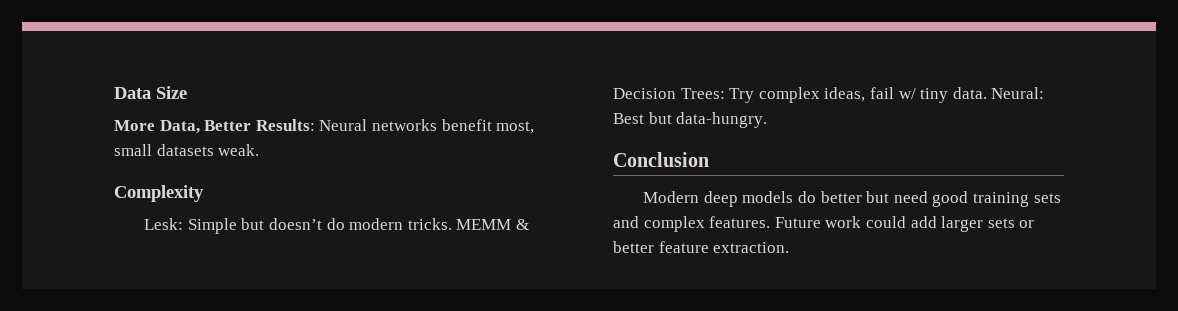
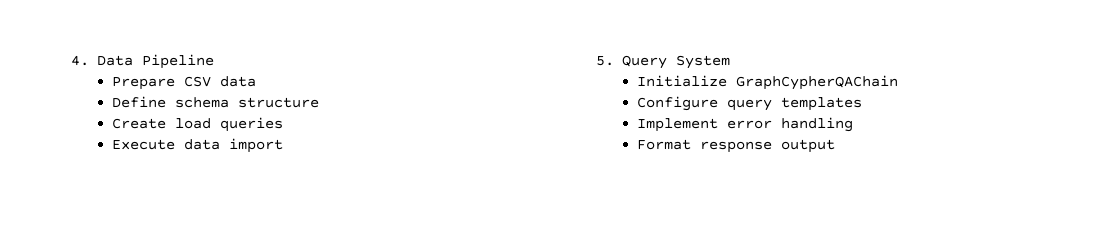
[114,86,187,99] [114,119,535,134] [114,144,260,156] [114,185,204,202] [144,218,529,234] [613,87,1045,103] [613,112,768,128] [613,152,709,167] [643,191,1061,207] [613,216,1035,232] [613,241,790,253] Data Size // More Data, Better Results: Neural networks benefit most, small datasets weak. // Complexity // Lesk: Simple but doesn’t do modern tricks. MEMM & Decision Trees: Try complex ideas, fail w/ tiny data. Neural: Best but data-hungry. // Conclusion // Modern deep models do better but need good training sets and complex features. Future work could add larger sets or better feature extraction. -> [71,54,214,69] [111,76,256,90] [111,96,319,108] [111,117,283,132] [111,138,283,153] [596,55,730,69] [636,75,898,90] [636,96,862,111] [636,117,853,132] [636,139,835,153] 4. Data Pipeline // Prepare CSV data // Define schema structure // Create load queries // Execute data import // 5. Query System // Initialize GraphCypherQAChain // Configure query templates // Implement error handling // Format response output

